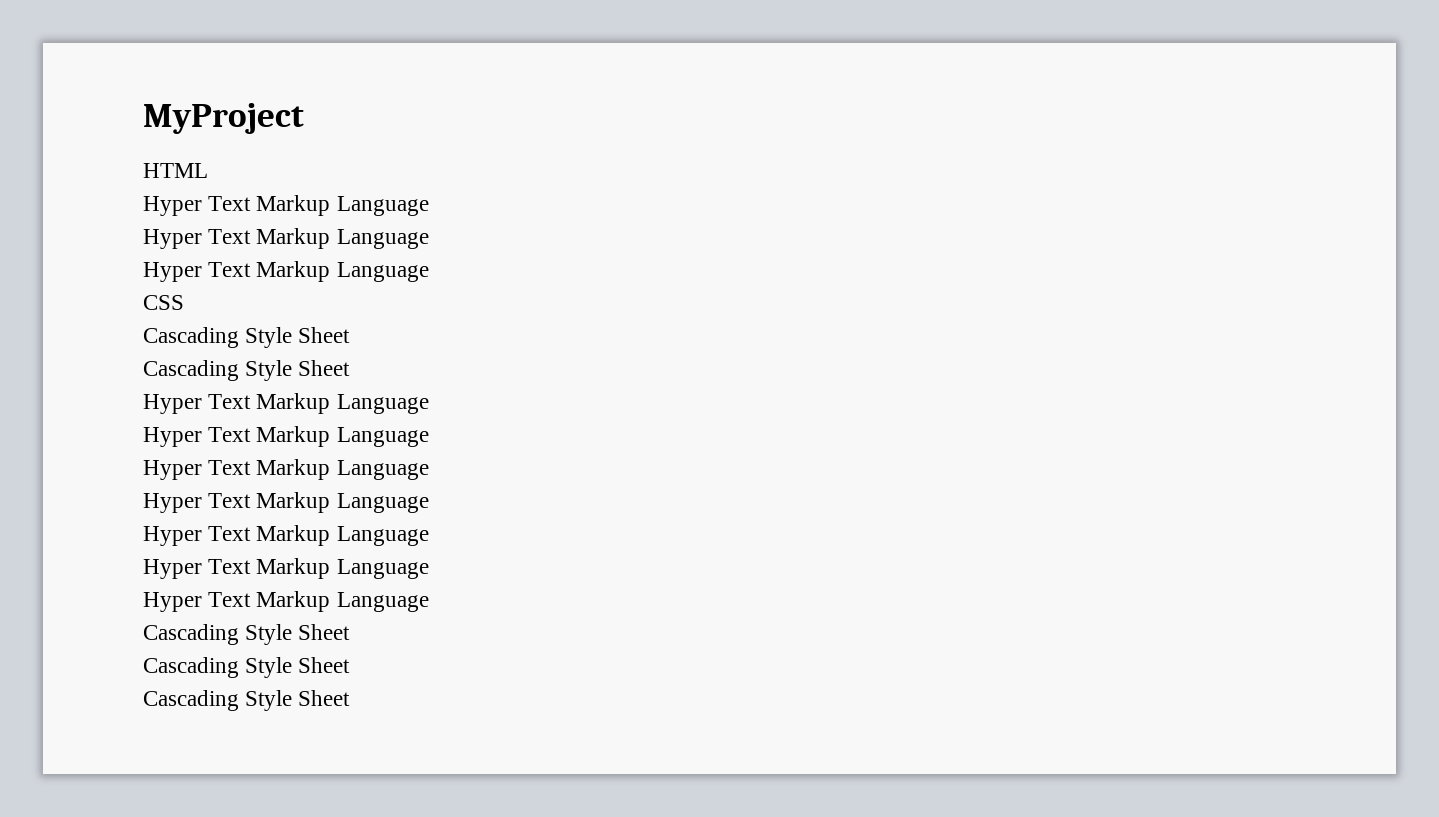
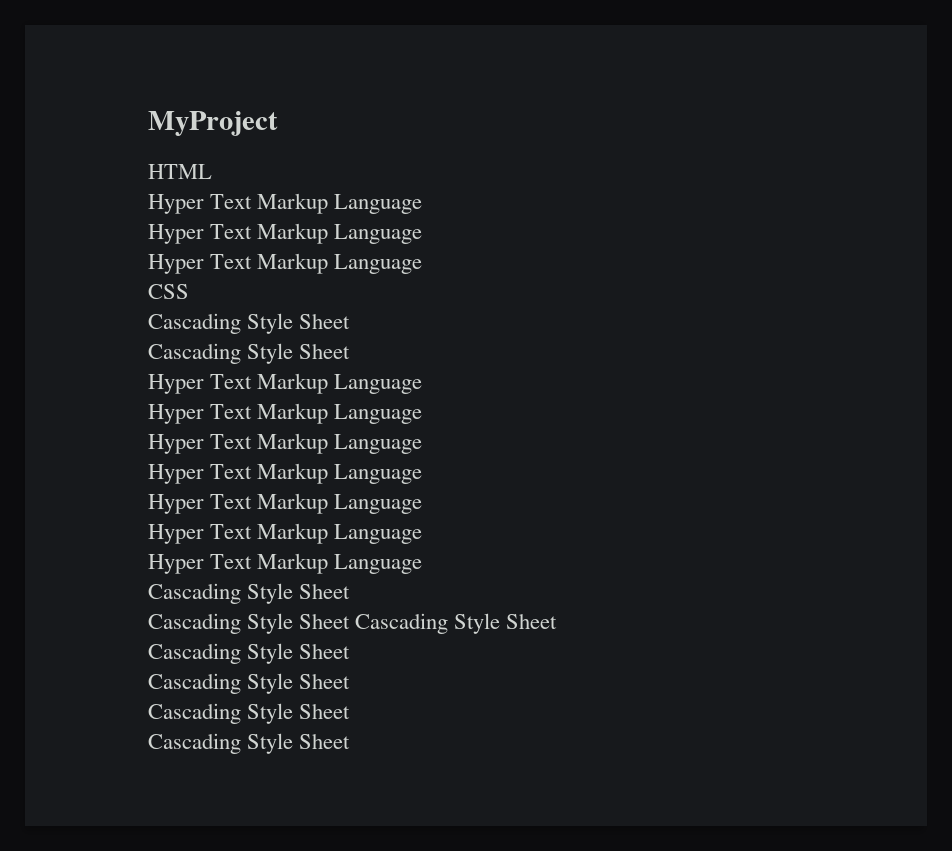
[143,690,351,711] // Cascading Style Sheet -> [355,613,558,634] [148,643,351,664] [148,673,351,694] [148,703,351,724] [148,733,351,754] Cascading Style Sheet // Cascading Style Sheet // Cascading Style Sheet // Cascading Style Sheet // Cascading Style Sheet

